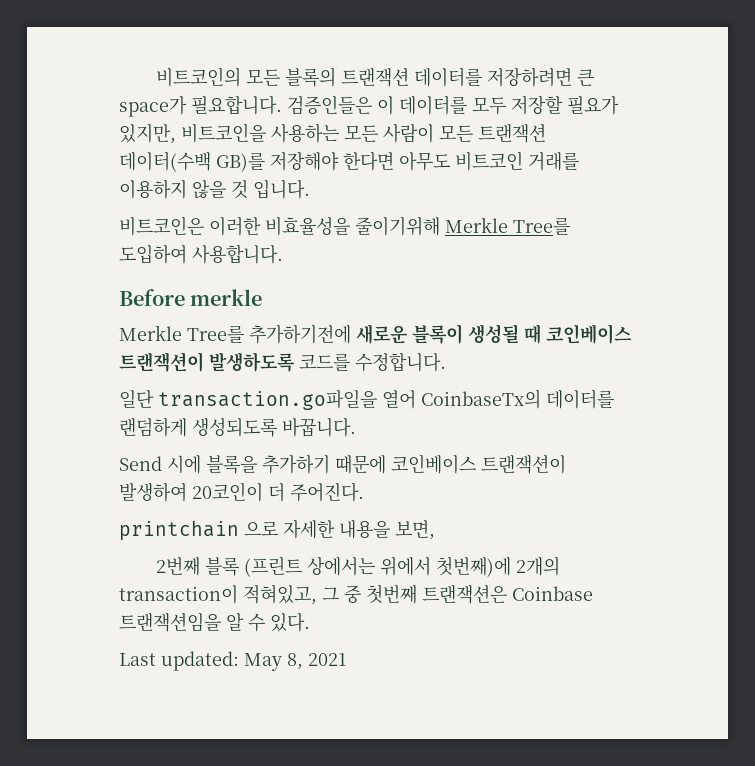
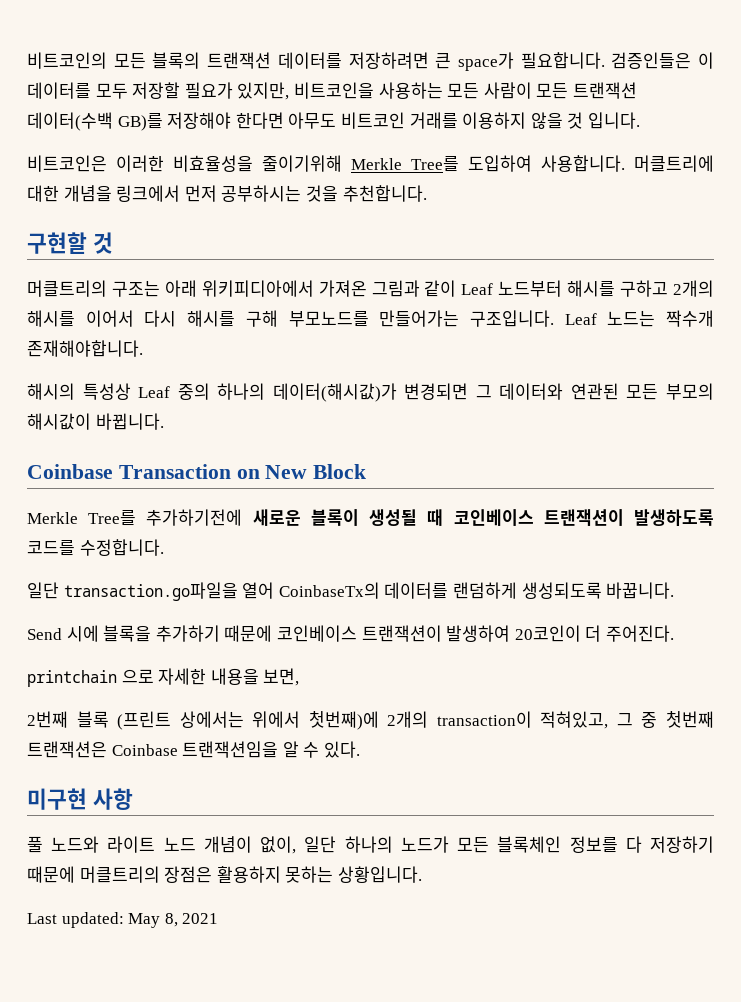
[119,289,263,306] // Before merkle -> [634,155,714,172] [27,185,427,202] [27,232,113,254] [27,280,715,297] [27,310,714,327] [27,340,143,357] [27,383,714,402] [27,413,164,430] [27,464,367,479] 머클트리에 대한 개념을 링크에서 먼저 공부하시는 것을 추천합니다. // 구현할 것 // 머클트리의 구조는 아래 위키피디아에서 가져온 그림과 같이 Leaf 노드부터 해시를 구하고 2개의 해시를 이어서 다시 해시를 구해 부모노드를 만들어가는 구조입니다. Leaf 노드는 짝수개 존재해야합니다. // 해시의 특성상 Leaf 중의 하나의 데이터(해시값)가 변경되면 그 데이터와 연관된 모든 부모의 해시값이 바뀝니다. // Coinbase Transaction on New Block
(310, 622) none -> [27,788,133,810] [27,836,714,854] [27,866,422,883] // 미구현 사항 // 풀 노드와 라이트 노드 개념이 없이, 일단 하나의 노드가 모든 블록체인 정보를 다 저장하기 때문에 머클트리의 장점은 활용하지 못하는 상황입니다.

